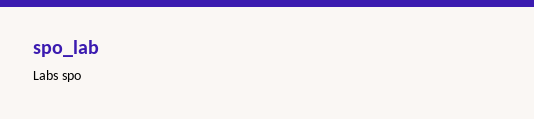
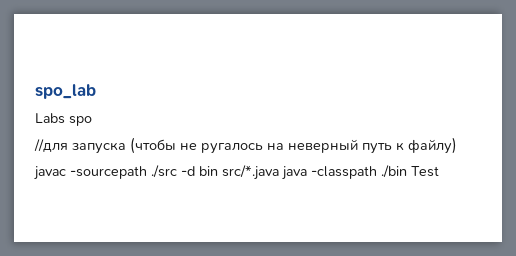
(81, 77) none -> [34,137,457,154] [34,165,439,180] // //для запуска (чтобы не ругалось на неверный путь к файлу) // javac -sourcepath ./src -d bin src/*.java java -classpath ./bin Test

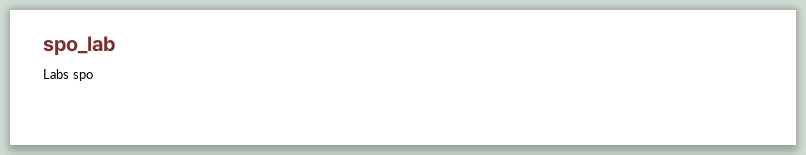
[34,137,457,154] [34,165,439,180] // //для запуска (чтобы не ругалось на неверный путь к файлу) // javac -sourcepath ./src -d bin src/*.java java -classpath ./bin Test -> (93, 76) none

